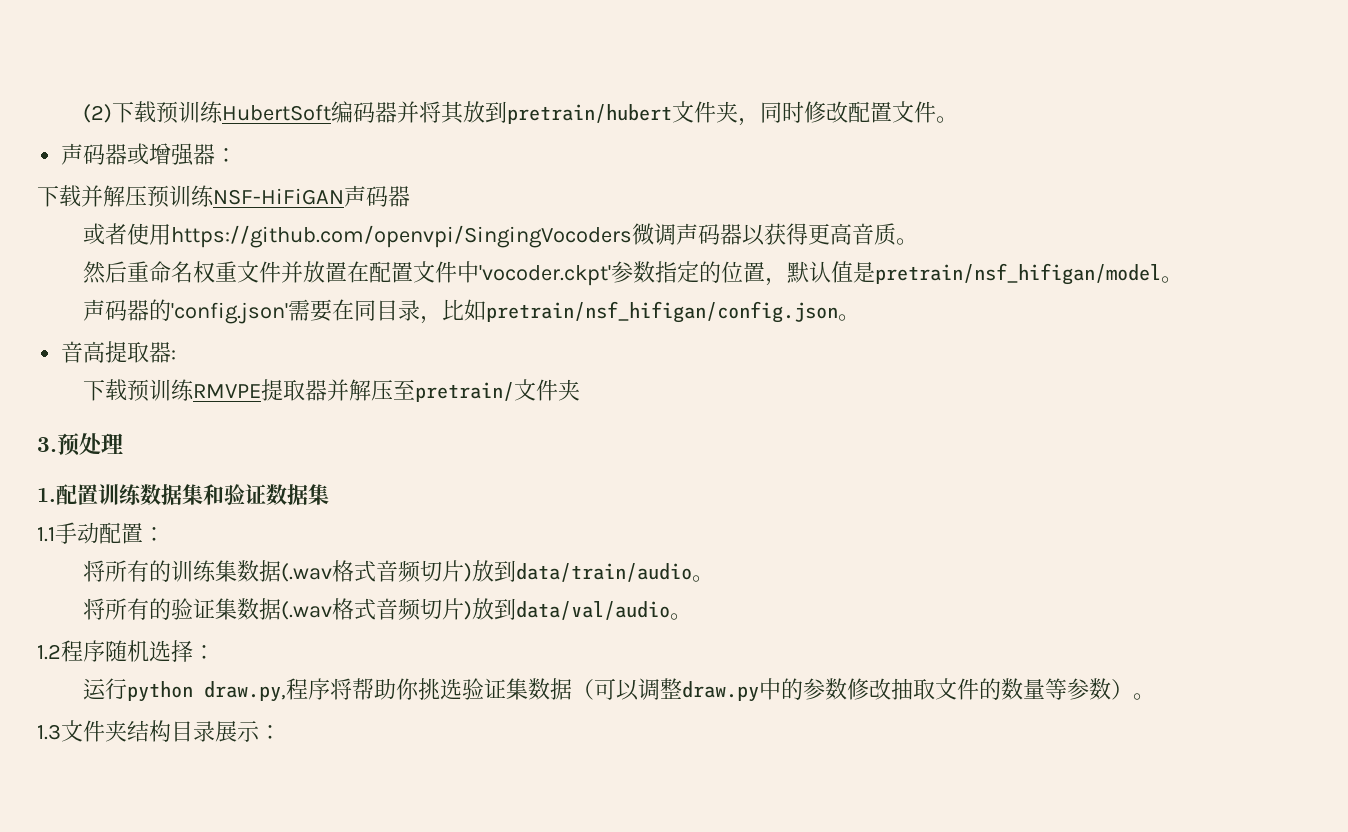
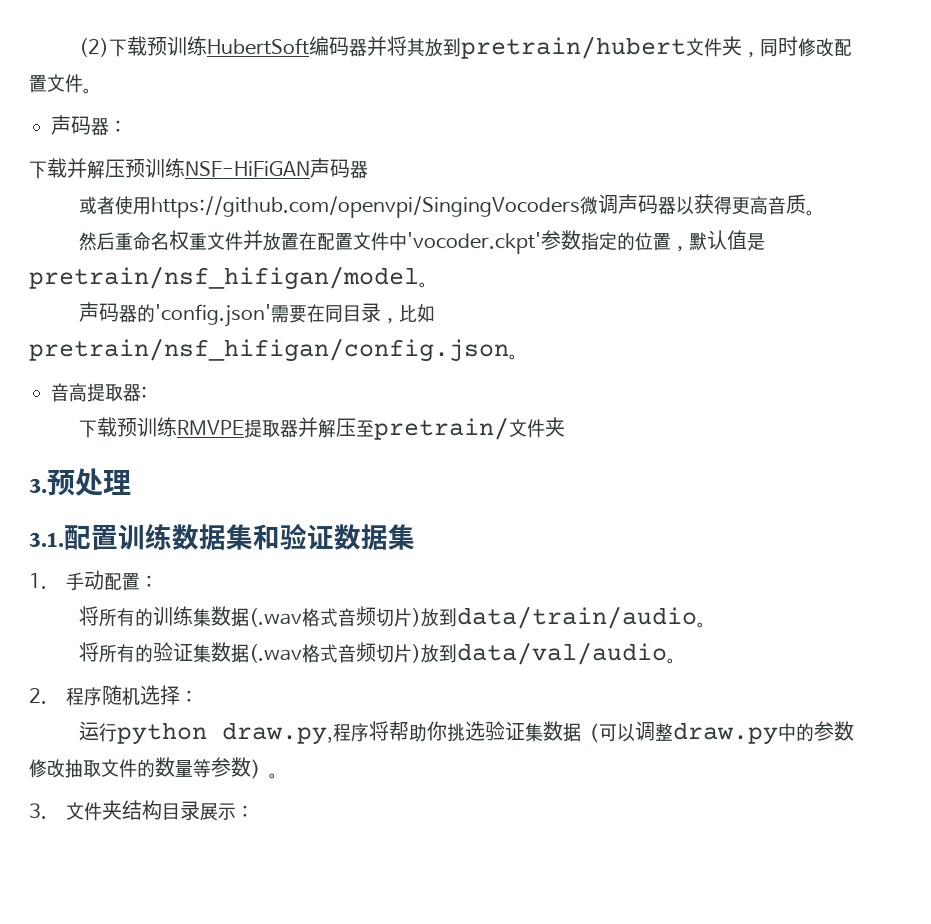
[127,143,216,166] 或增强器 -> (109, 127) none
[37,488,56,502] 1. -> [29,532,64,547] 3.1.
[37,527,55,542] 1.1 -> [29,573,47,589] 1.
[37,644,61,660] 1.2 -> [29,688,47,704] 2.
[37,724,61,740] 1.3 -> [29,803,47,819] 3.

